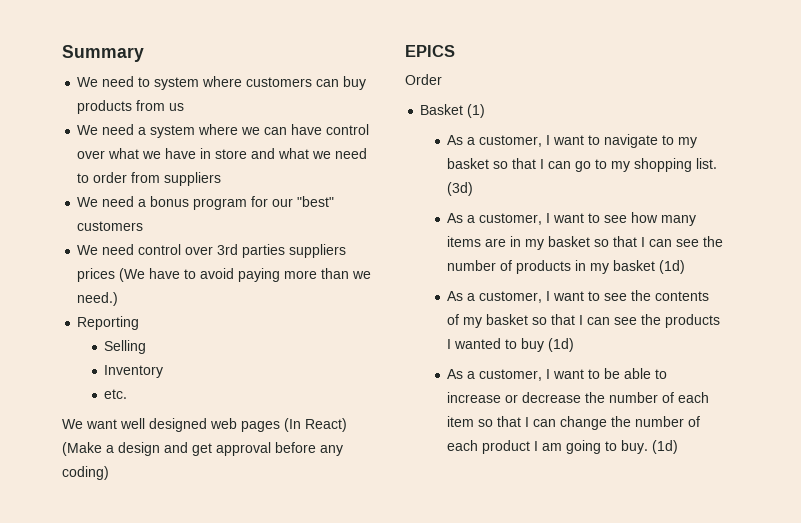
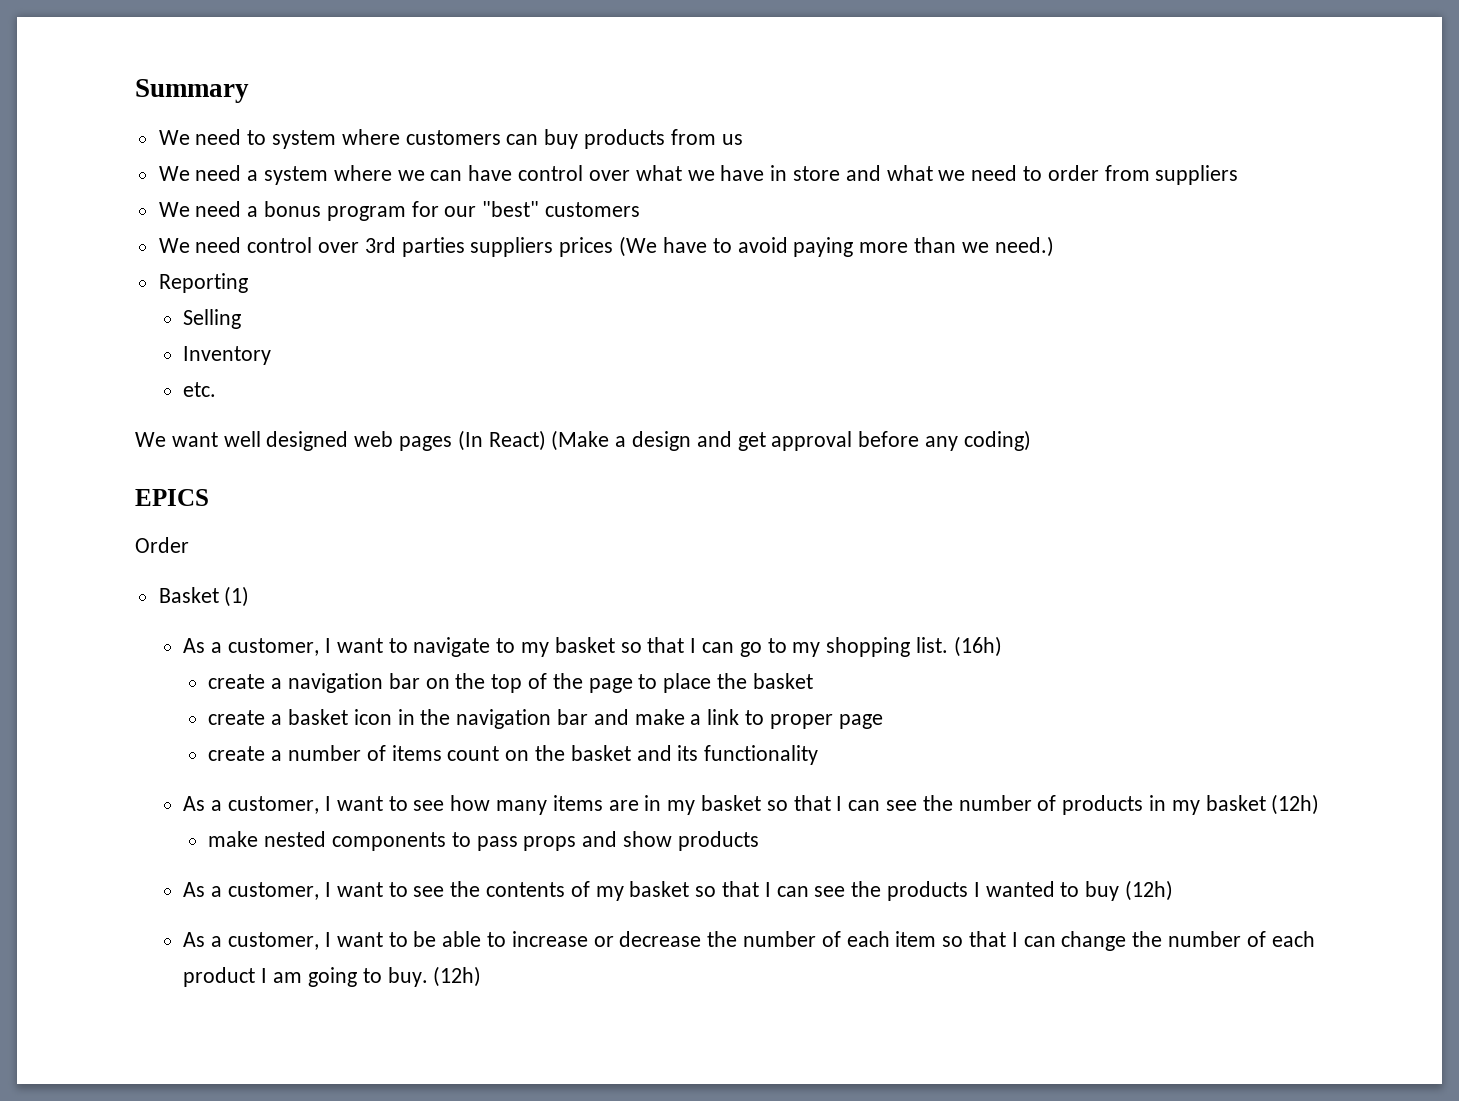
[447,182,474,196] (3d) -> [953,636,1002,657] [208,673,813,693] [208,709,883,729] [208,745,819,765] (16h) // create a navigation bar on the top of the page to place the basket // create a basket icon in the navigation bar and make a link to proper page // create a number of items count on the basket and its functionality
[659,260,686,274] (1d) -> [1271,794,1320,815] [208,831,759,851] (12h) // make nested components to pass props and show products
[548,338,575,352] (1d) -> [1125,880,1174,901] (12h)
[652,440,679,454] (1d) -> [433,966,482,987] (12h)

